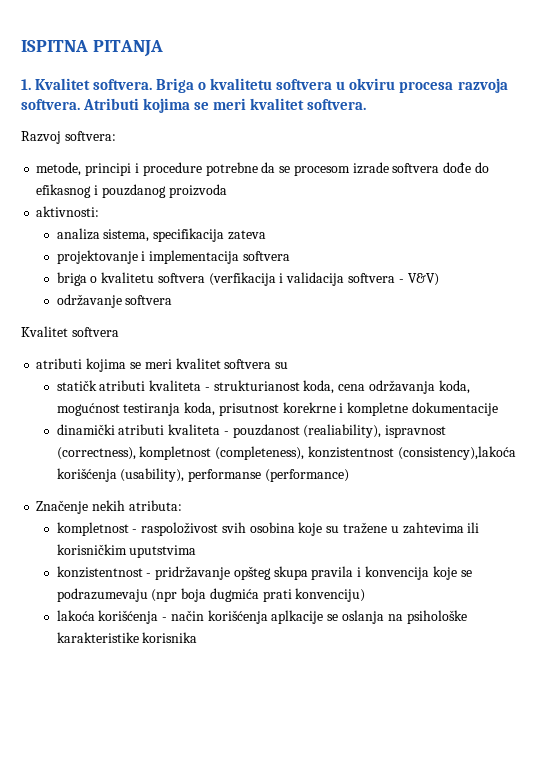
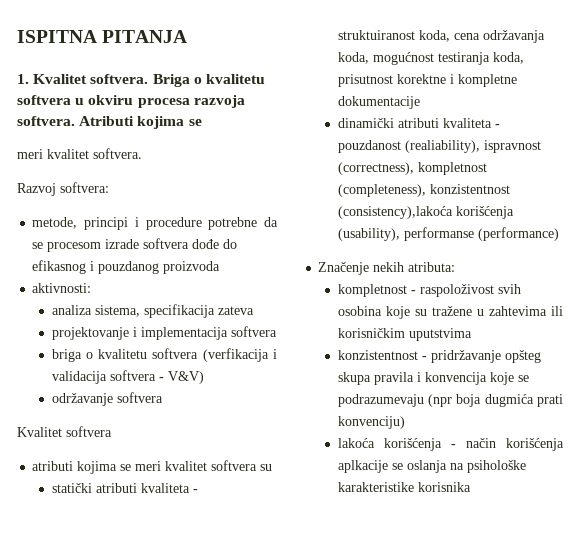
(210, 106) none -> (202, 122) //
[56,380,300,391] statičk atributi kvaliteta - strukturianost -> [51,483,198,493] [337,30,415,40] statički atributi kvaliteta - struktuiranost
[282,402,336,413] korekrne -> [396,74,446,84] korektne

